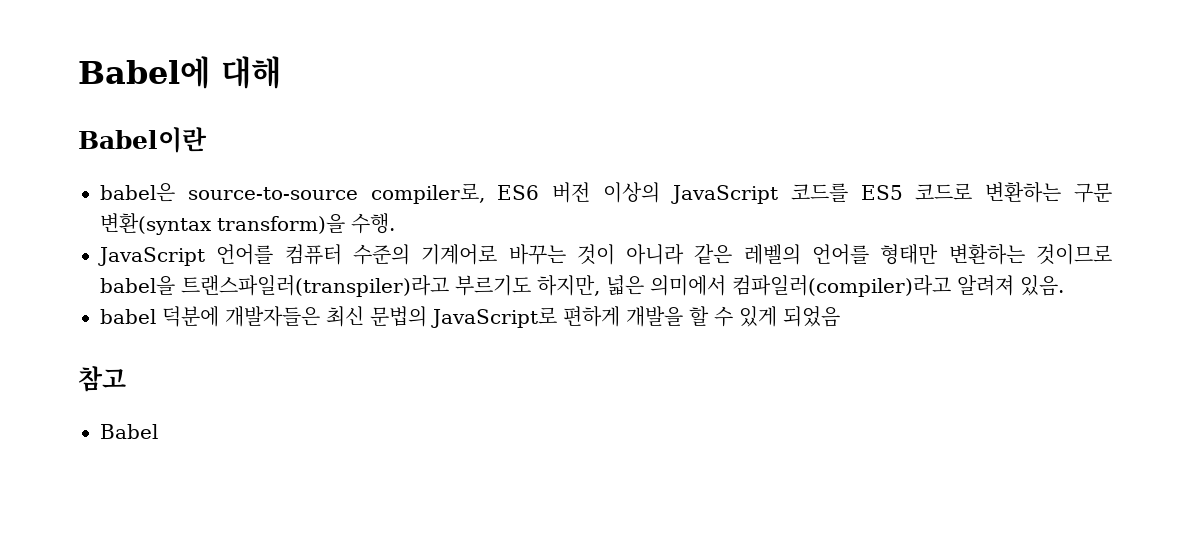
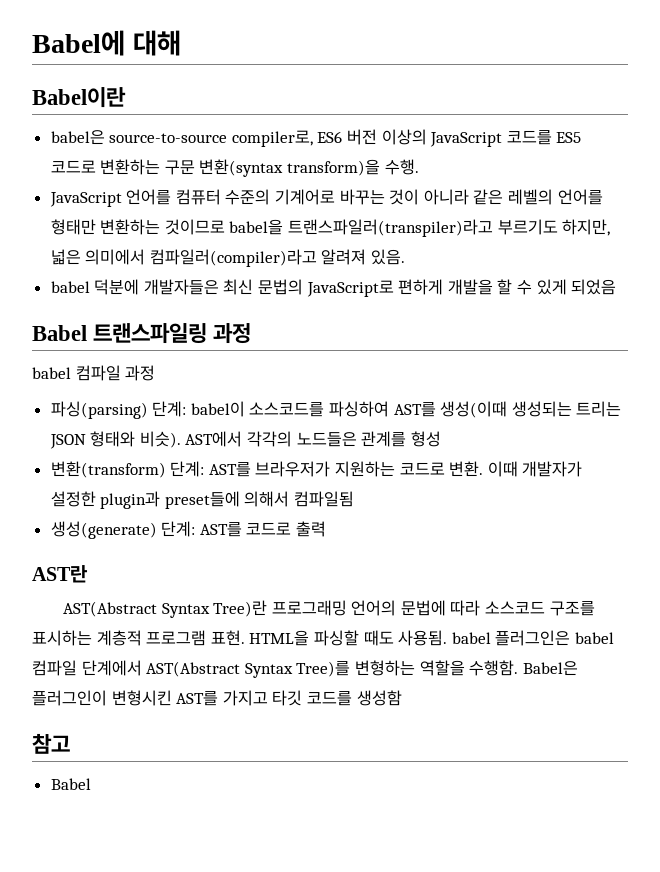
(840, 316) none -> [32,323,252,344] [32,365,156,381] [50,401,622,419] [49,431,441,449] [50,461,583,478] [50,491,355,509] [50,521,327,539] [32,565,88,583] [62,600,595,618] [32,630,614,646] [32,660,578,678] [32,690,402,706] // Babel 트랜스파일링 과정 // babel 컴파일 과정 // 파싱(parsing) 단계: babel이 소스코드를 파싱하여 AST를 생성(이때 생성되는 트리는 JSON 형태와 비슷). AST에서 각각의 노드들은 관계를 형성 // 변환(transform) 단계: AST를 브라우저가 지원하는 코드로 변환. 이때 개발자가 설정한 plugin과 preset들에 의해서 컴파일됨 // 생성(generate) 단계: AST를 코드로 출력 // AST란 // AST(Abstract Syntax Tree)란 프로그래밍 언어의 문법에 따라 소스코드 구조를 표시하는 계층적 프로그램 표현. HTML을 파싱할 때도 사용됨. babel 플러그인은 babel 컴파일 단계에서 AST(Abstract Syntax Tree)를 변형하는 역할을 수행함. Babel은 플러그인이 변형시킨 AST를 가지고 타깃 코드를 생성함

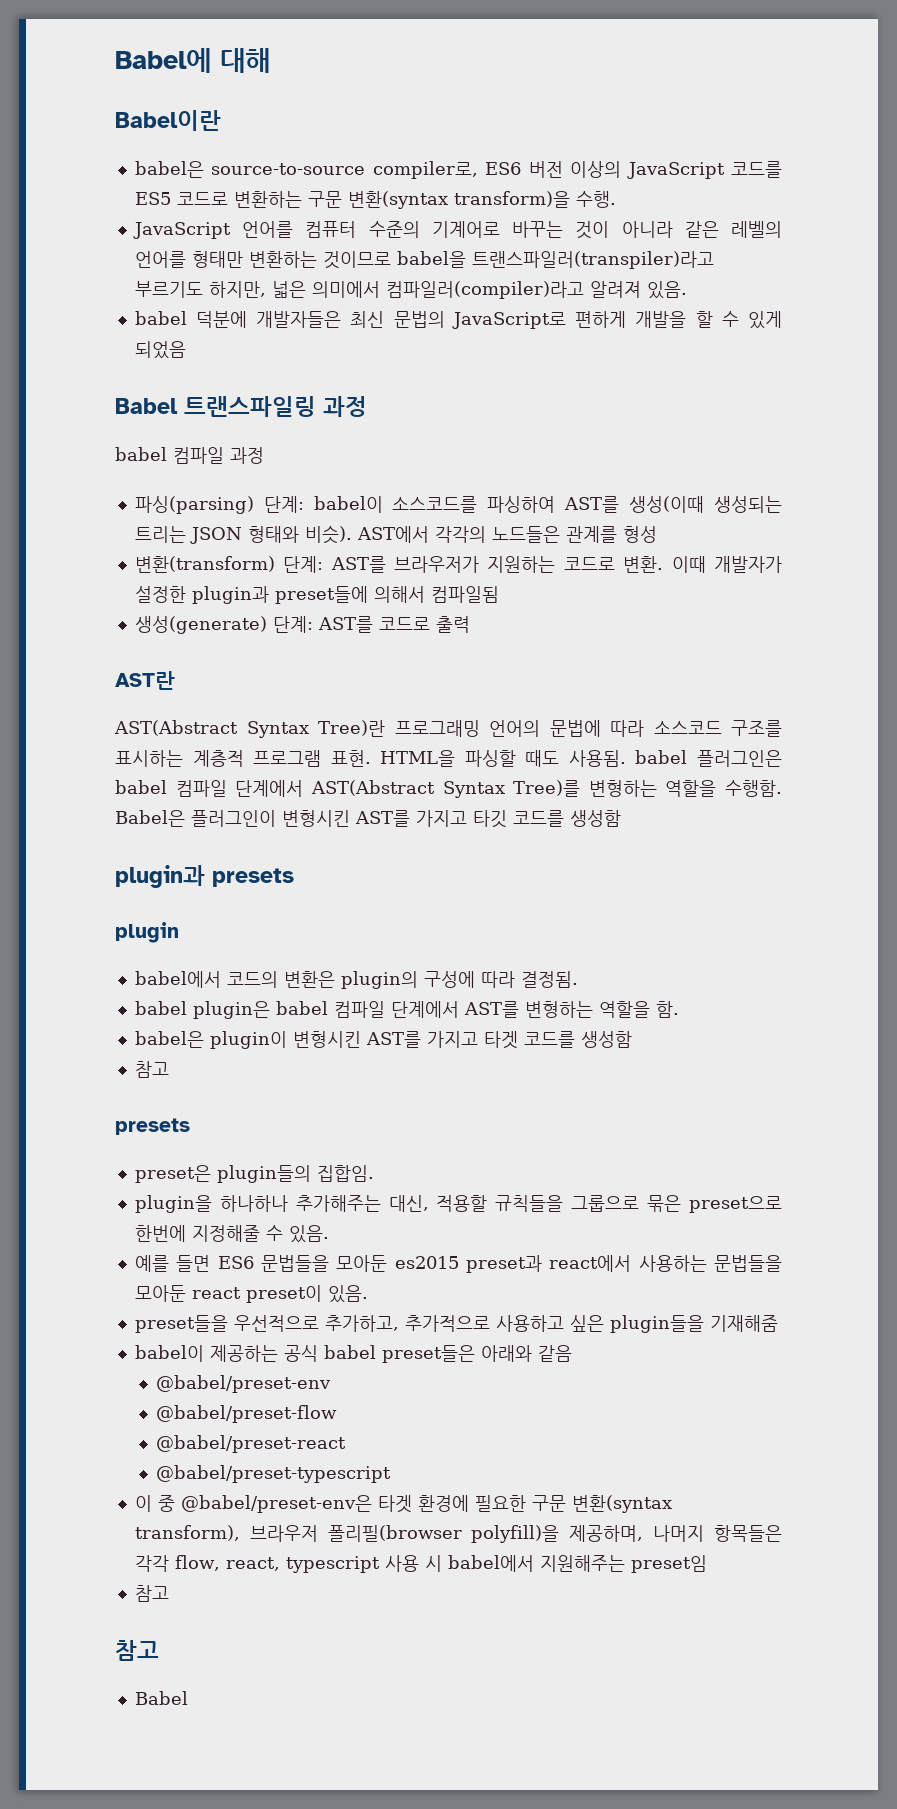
(402, 698) none -> [115,865,294,888] [115,922,179,943] [134,971,578,989] [134,1001,679,1019] [134,1031,632,1049] [134,1061,169,1078] [115,1118,190,1135] [134,1165,374,1183] [134,1195,782,1213] [134,1225,329,1243] [134,1255,783,1273] [134,1285,368,1303] [134,1315,778,1333] [134,1345,572,1363] [156,1375,332,1393] [156,1405,338,1423] [156,1435,347,1453] [156,1465,392,1483] [134,1495,672,1513] [134,1525,782,1543] [134,1555,707,1573] [134,1585,169,1602] // plugin과 presets // plugin // babel에서 코드의 변환은 plugin의 구성에 따라 결정됨. // babel plugin은 babel 컴파일 단계에서 AST를 변형하는 역할을 함. // babel은 plugin이 변형시킨 AST를 가지고 타겟 코드를 생성함 // 참고 // presets // preset은 plugin들의 집합임. // plugin을 하나하나 추가해주는 대신, 적용할 규칙들을 그룹으로 묶은 preset으로 한번에 지정해줄 수 있음. // 예를 들면 ES6 문법들을 모아둔 es2015 preset과 react에서 사용하는 문법들을 모아둔 react preset이 있음. // preset들을 우선적으로 추가하고, 추가적으로 사용하고 싶은 plugin들을 기재해줌 // babel이 제공하는 공식 babel preset들은 아래와 같음 // @babel/preset-env // @babel/preset-flow // @babel/preset-react // @babel/preset-typescript // 이 중 @babel/preset-env은 타겟 환경에 필요한 구문 변환(syntax transform), 브라우저 폴리필(browser polyfill)을 제공하며, 나머지 항목들은 각각 flow, react, typescript 사용 시 babel에서 지원해주는 preset임 // 참고

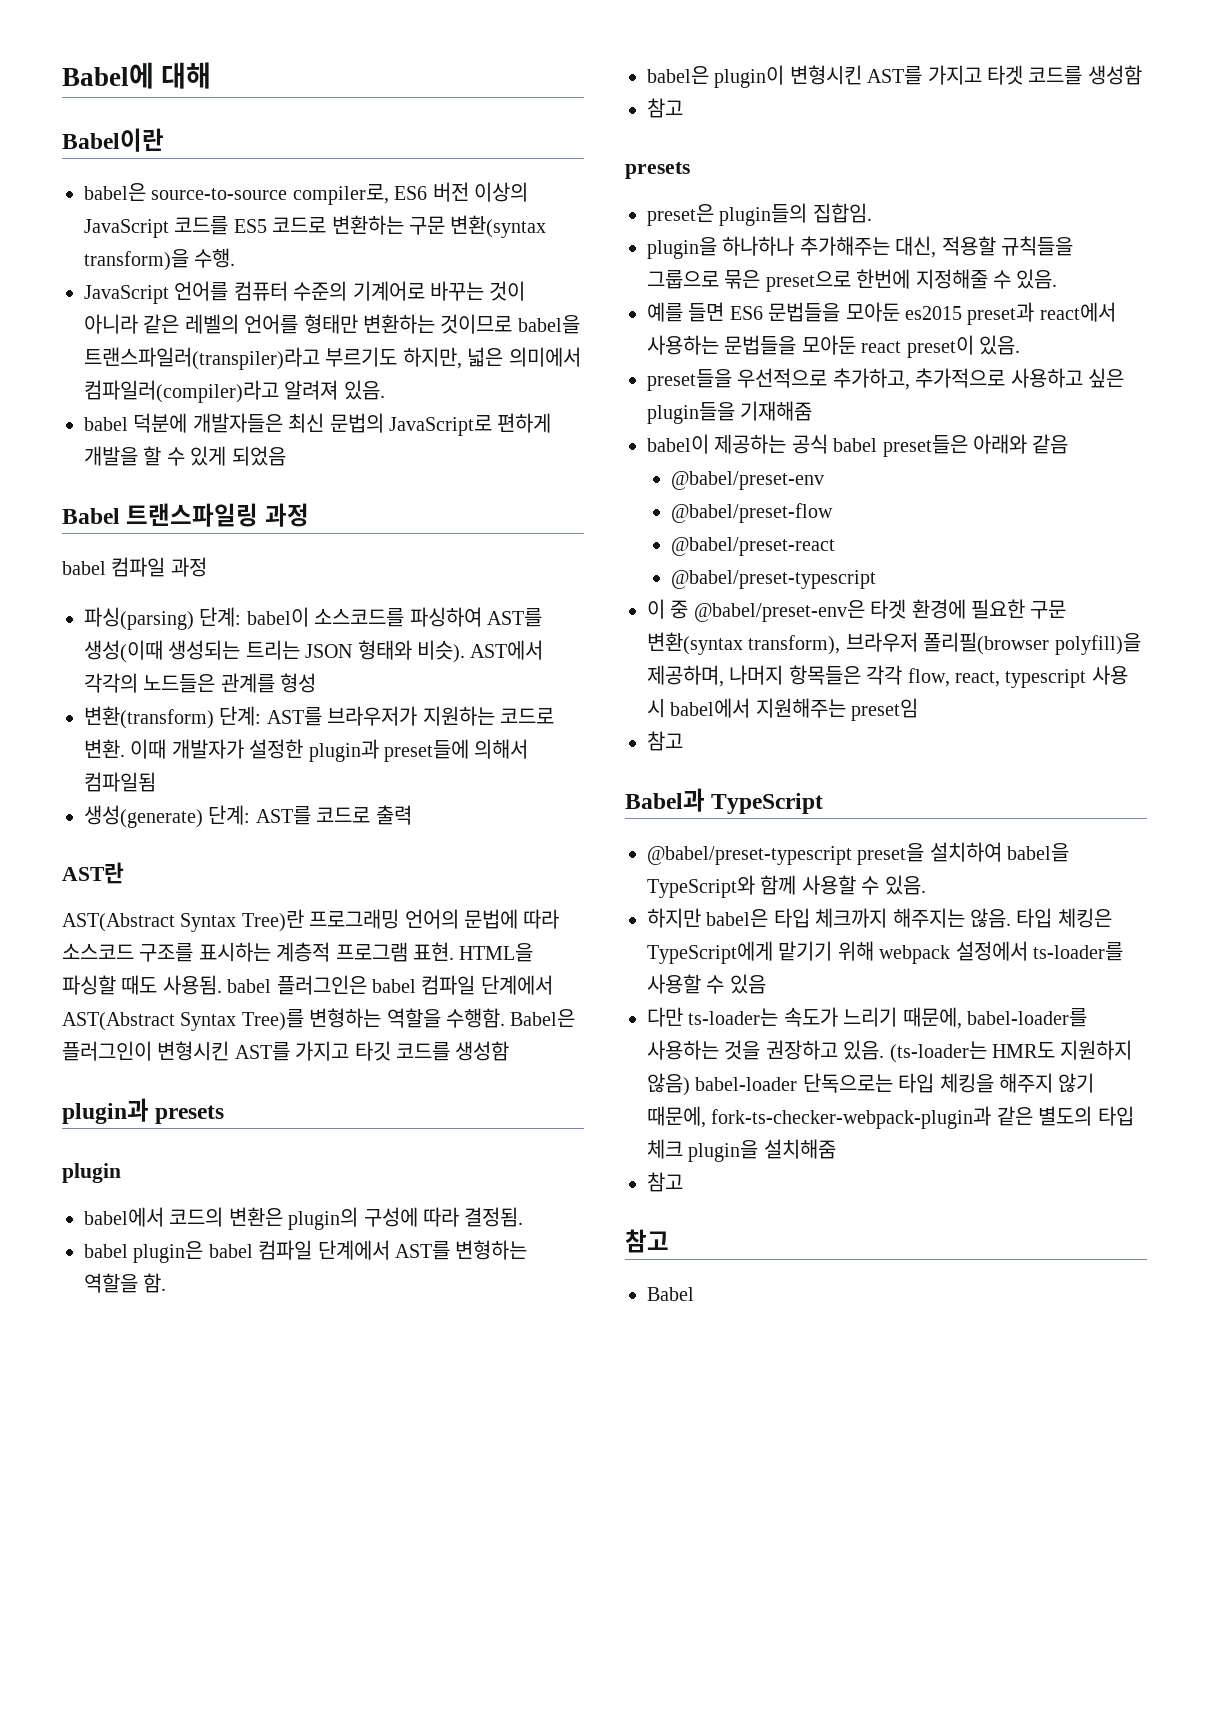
(169, 1593) none -> [625,788,824,814] [647,842,1070,865] [647,875,926,898] [647,908,1112,928] [647,941,1123,964] [647,974,766,994] [647,1007,1087,1029] [647,1040,1133,1063] [647,1073,1095,1096] [647,1106,1134,1129] [647,1139,836,1162] [647,1172,683,1192] // Babel과 TypeScript // @babel/preset-typescript preset을 설치하여 babel을 TypeScript와 함께 사용할 수 있음. // 하지만 babel은 타입 체크까지 해주지는 않음. 타입 체킹은 TypeScript에게 맡기기 위해 webpack 설정에서 ts-loader를 사용할 수 있음 // 다만 ts-loader는 속도가 느리기 때문에, babel-loader를 사용하는 것을 권장하고 있음. (ts-loader는 HMR도 지원하지 않음) babel-loader 단독으로는 타입 체킹을 해주지 않기 때문에, fork-ts-checker-webpack-plugin과 같은 별도의 타입 체크 plugin을 설치해줌 // 참고

